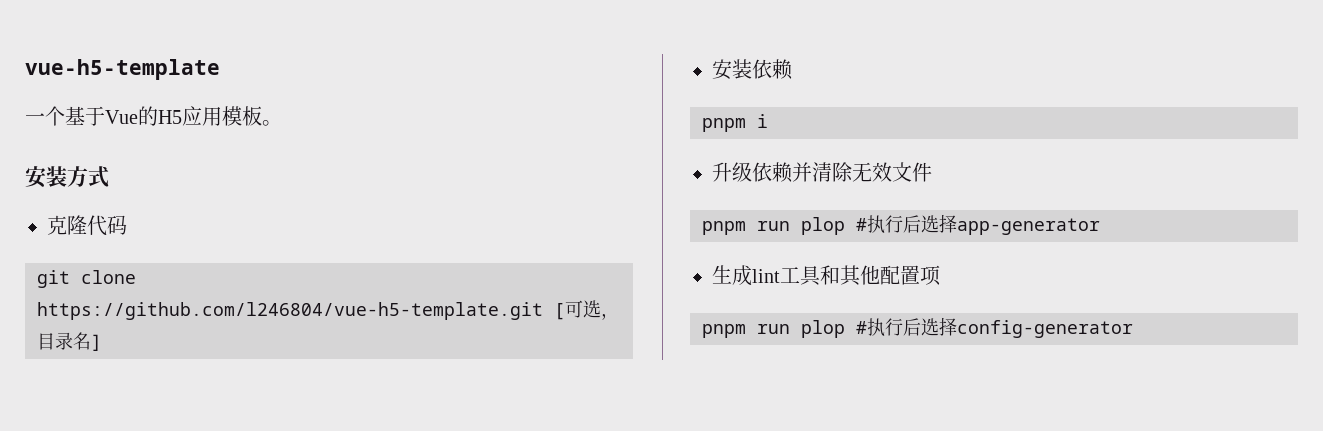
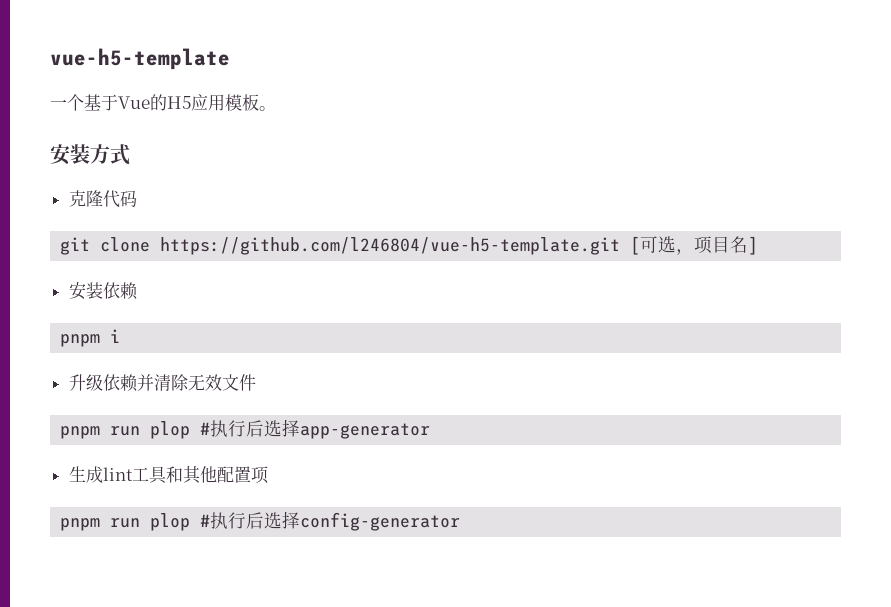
[37,332,73,350] 目录 -> [694,236,731,254] 项目

